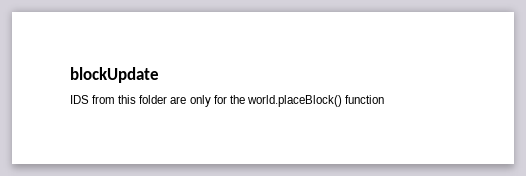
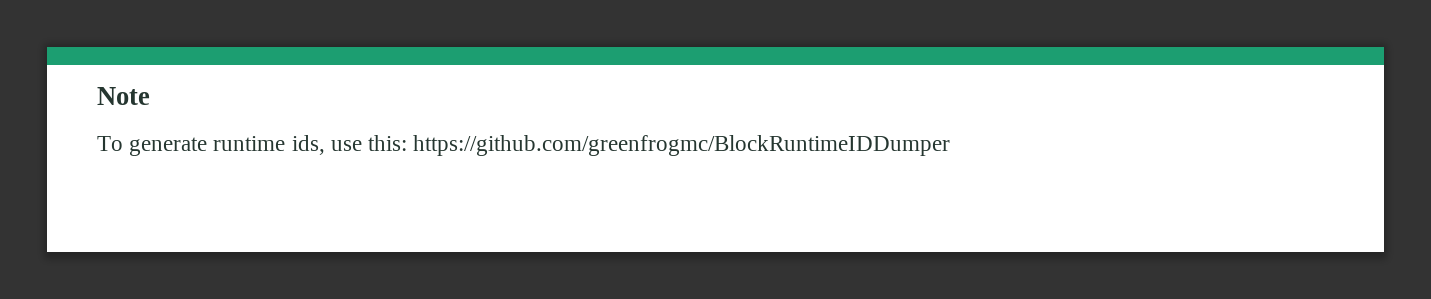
[70,67,159,83] [70,95,384,107] blockUpdate // IDS from this folder are only for the world.placeBlock() function -> [97,87,150,105] [97,135,951,156] Note // To generate runtime ids, use this: https://github.com/greenfrogmc/BlockRuntimeIDDumper

